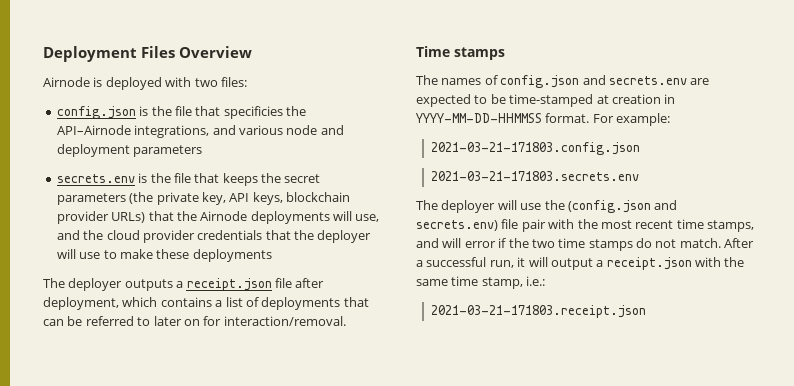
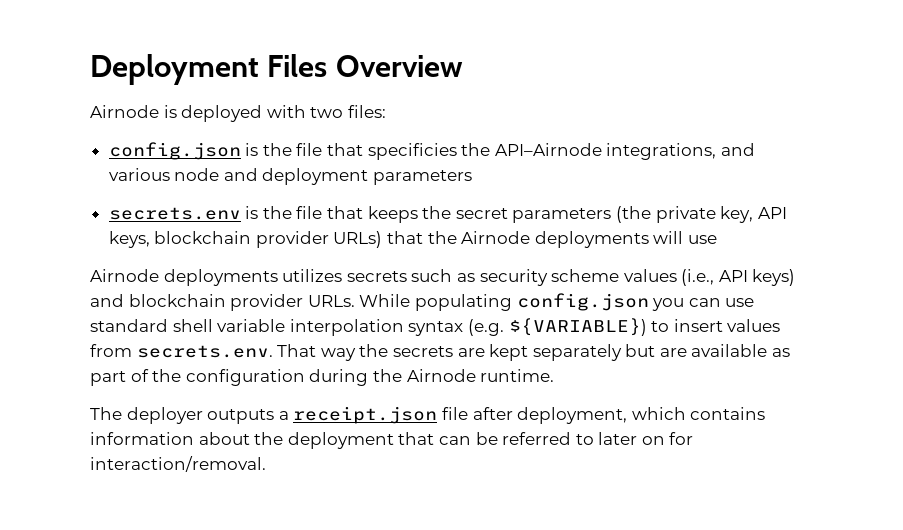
[355,214,380,222] [56,230,372,243] [56,249,272,262] use, and the cloud provider credentials that the deployer will use to make these deployments -> [688,235,718,244] [90,269,796,286] [90,293,755,311] [90,318,781,336] [90,344,791,361] [90,369,555,386] use // Airnode deployments utilizes secrets such as security scheme values (i.e., API keys) and blockchain provider URLs. While populating config.json you can use standard shell variable interpolation syntax (e.g. ${VARIABLE}) to insert values from secrets.env. That way the secrets are kept separately but are available as part of the configuration during the Airnode runtime.
[215,297,341,310] a list of deployments -> [90,432,394,449] information about the deployment
[416,46,505,60] [416,75,710,88] [416,94,676,107] [416,113,671,126] [430,142,640,155] [430,171,639,181] [416,200,678,213] [416,219,754,232] [416,238,755,251] [416,257,745,270] [416,276,546,289] [430,305,646,318] // Time stamps // The names of config.json and secrets.env are expected to be time-stamped at creation in YYYY-MM-DD-HHMMSS format. For example: // 2021-03-21-171803.config.json // 2021-03-21-171803.secrets.env // The deployer will use the (config.json and secrets.env) file pair with the most recent time stamps, and will error if the two time stamps do not match. After a successful run, it will output a receipt.json with the same time stamp, i.e.: // 2021-03-21-171803.receipt.json -> (266, 464) none

